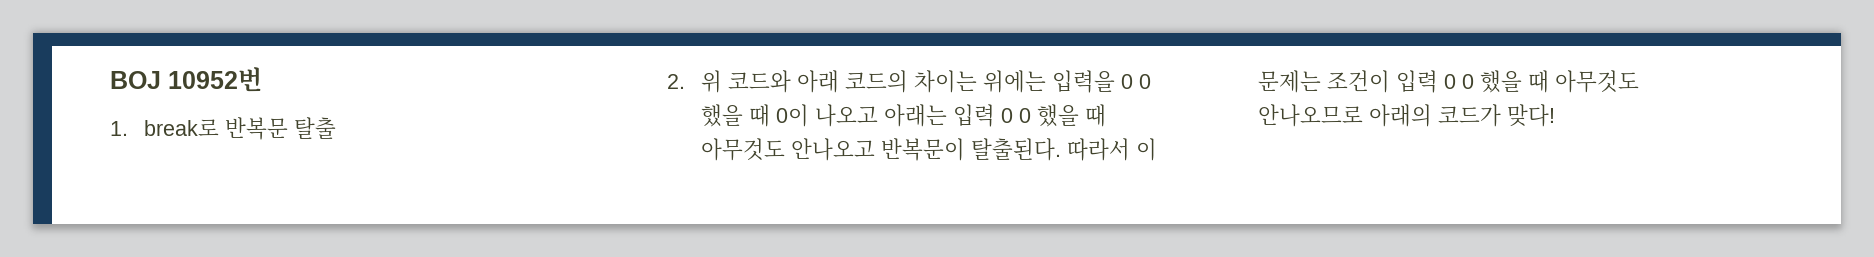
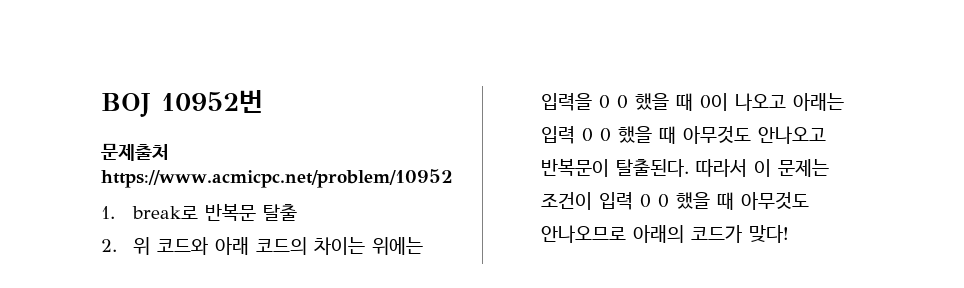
(262, 79) none -> [101,143,169,161] [101,169,453,188] // 문제출처 https://www.acmicpc.net/problem/10952

